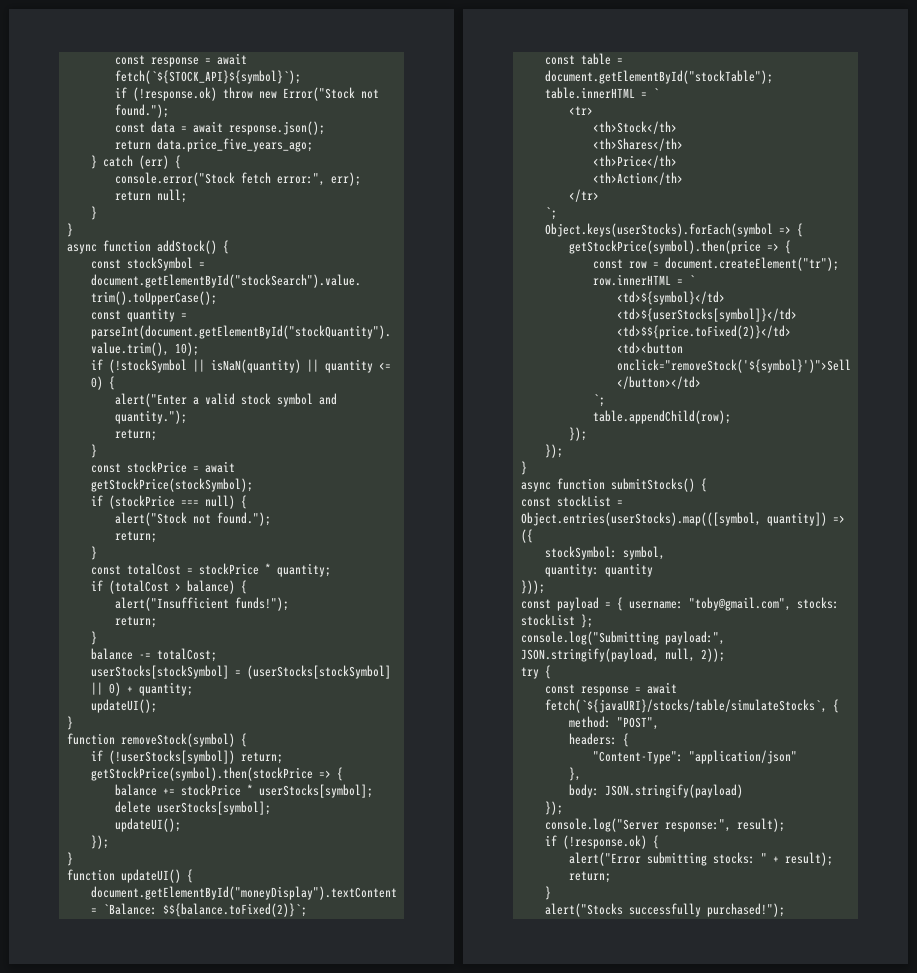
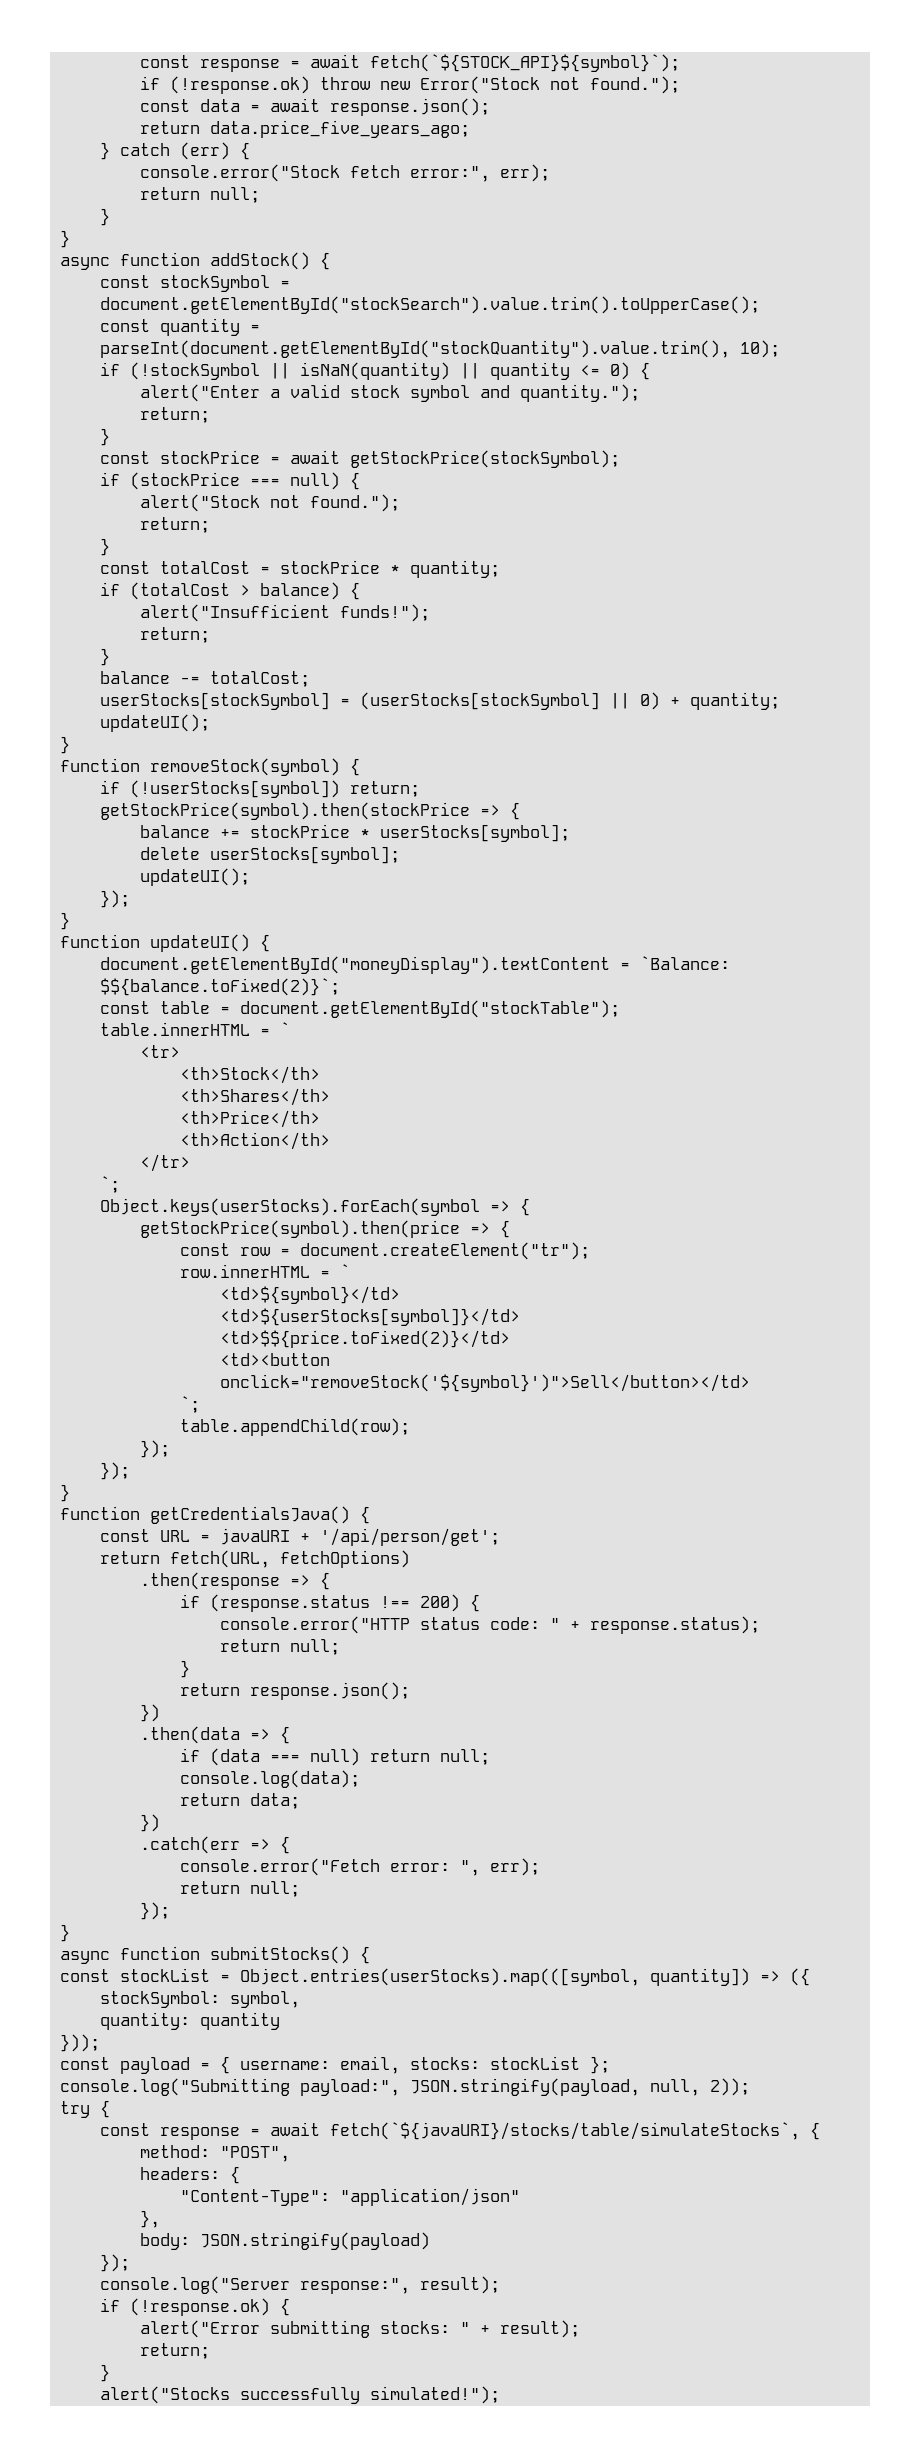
(527, 468) none -> [59,1506,370,1524] [99,1528,500,1546] [99,1550,410,1568] [139,1572,330,1590] [179,1594,480,1612] [219,1616,760,1634] [219,1639,340,1655] [179,1660,190,1678] [179,1682,410,1700] [139,1704,160,1722] [139,1726,290,1744] [179,1748,490,1766] [179,1770,360,1788] [179,1793,300,1809] [139,1814,160,1832] [139,1836,290,1854] [179,1858,540,1876] [179,1881,300,1897] [139,1902,170,1920] [59,1924,70,1942] // function getCredentialsJava() { // const URL = javaURI + '/api/person/get'; // return fetch(URL, fetchOptions) // .then(response => { // if (response.status !== 200) { // console.error("HTTP status code: " + response.status); // return null; // } // return response.json(); // }) // .then(data => { // if (data === null) return null; // console.log(data); // return data; // }) // .catch(err => { // console.error("Fetch error: ", err); // return null; // }); // }
[688,597,791,611] "toby@gmail.com", -> [339,2056,400,2074] email,
[706,903,785,917] purchased!"); -> [369,2386,500,2404] simulated!");

